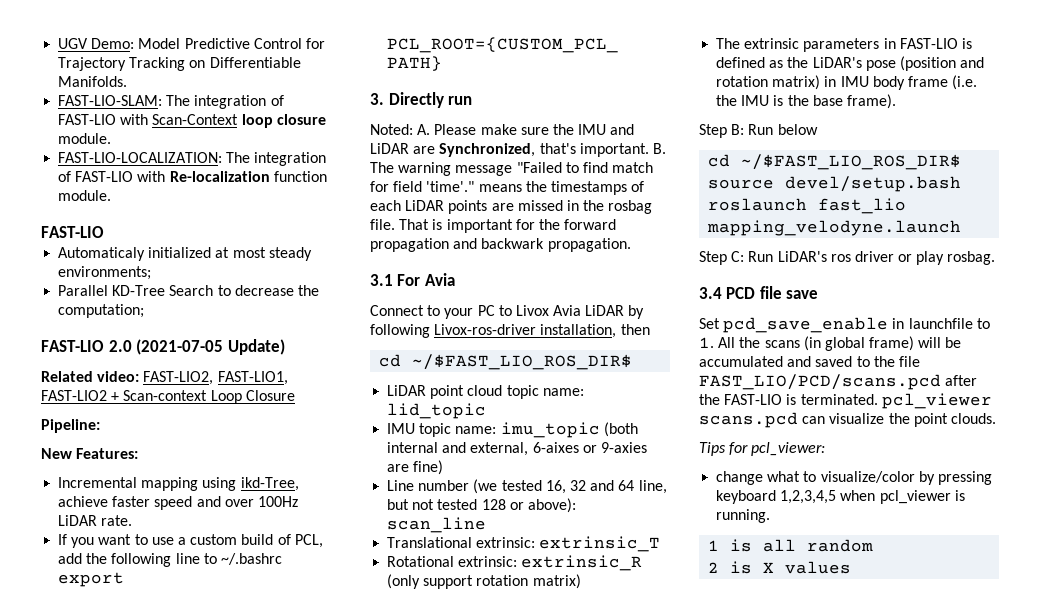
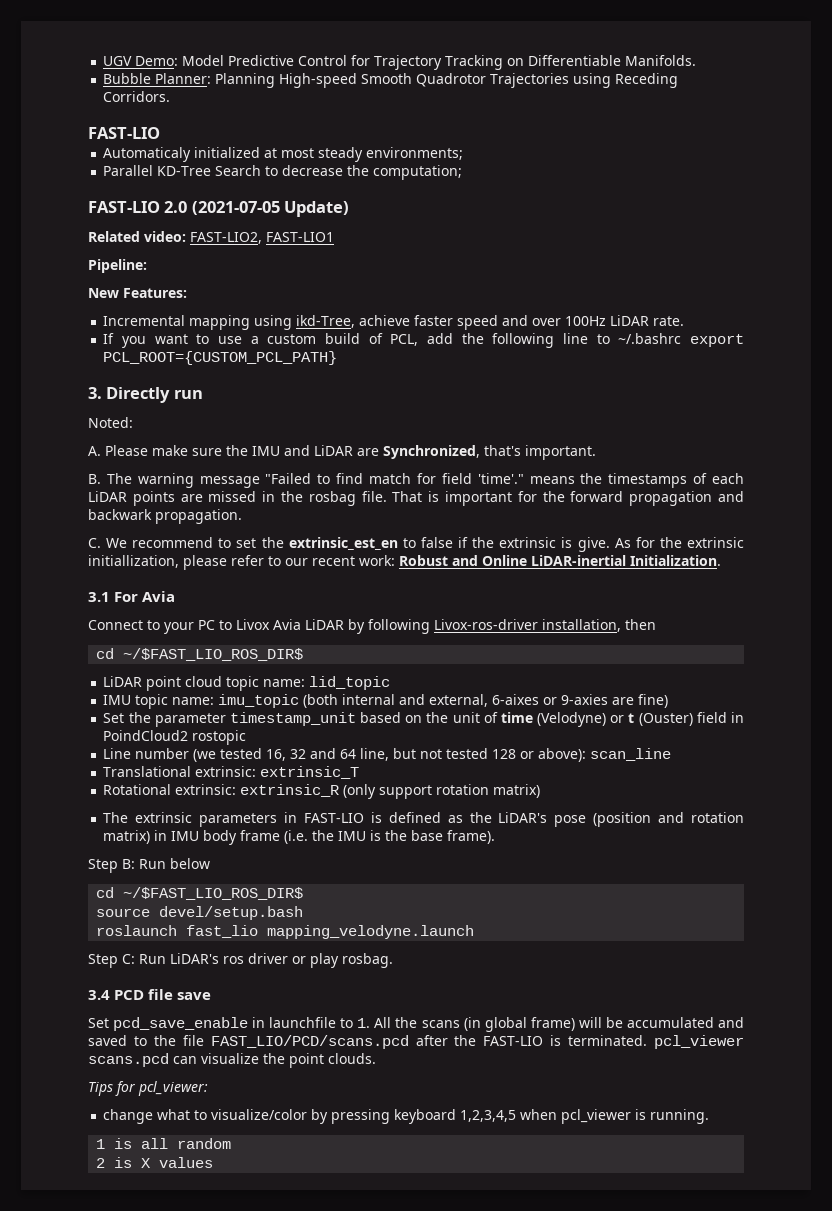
[58,95,284,109] [58,114,326,128] [58,133,112,144] [58,152,327,166] [58,171,327,182] [58,190,112,201] FAST-LIO-SLAM: The integration of FAST-LIO with Scan-Context loop closure module. // FAST-LIO-LOCALIZATION: The integration of FAST-LIO with Re-localization function module. -> [103,73,679,88] [103,91,171,102] Bubble Planner: Planning High-speed Smooth Quadrotor Trajectories using Receding Corridors.
[217,371,288,385] [41,390,295,404] FAST-LIO1, FAST-LIO2 + Scan-context Loop Closure -> [266,232,334,242] FAST-LIO1
(413, 129) none -> (133, 422) //
(649, 150) none -> (596, 452) //
(631, 245) none -> [88,537,745,552] [88,555,721,570] // C. We recommend to set the extrinsic_est_en to false if the extrinsic is give. As for the extrinsic initiallization, please refer to our recent work: Robust and Online LiDAR-inertial Initialization.
(444, 467) none -> [103,712,744,727] [103,730,247,745] // Set the parameter timestamp_unit based on the unit of time (Velodyne) or t (Ouster) field in PoindCloud2 rostopic

